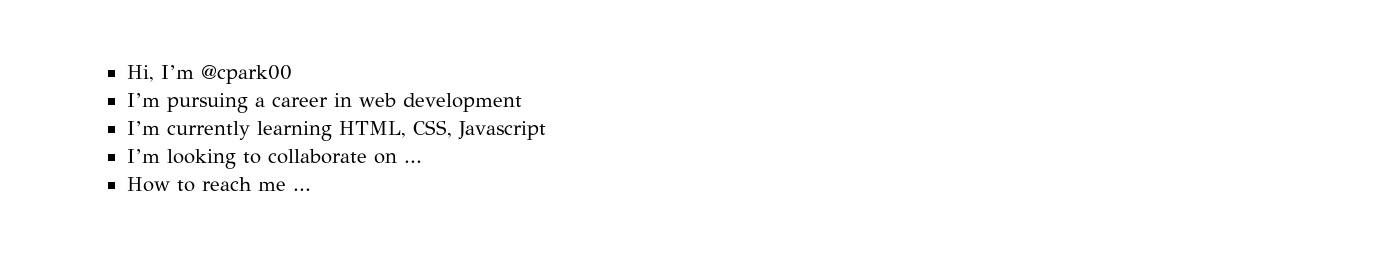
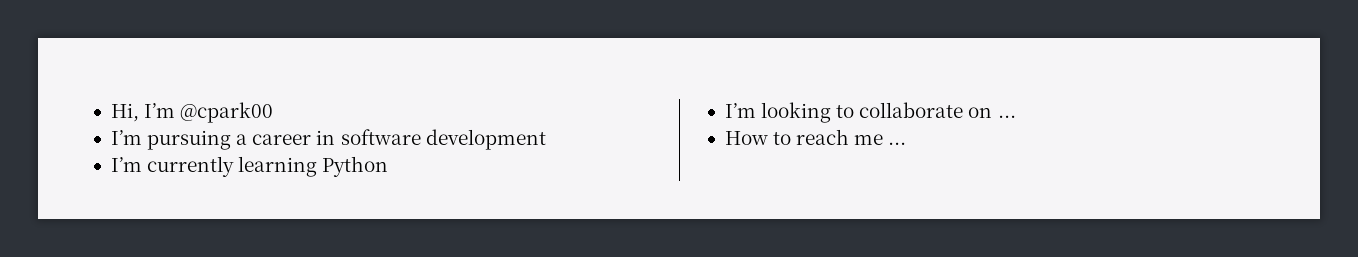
[358,93,396,107] web -> [340,129,421,145] software
[338,120,546,140] HTML, CSS, Javascript -> [322,156,389,177] Python

